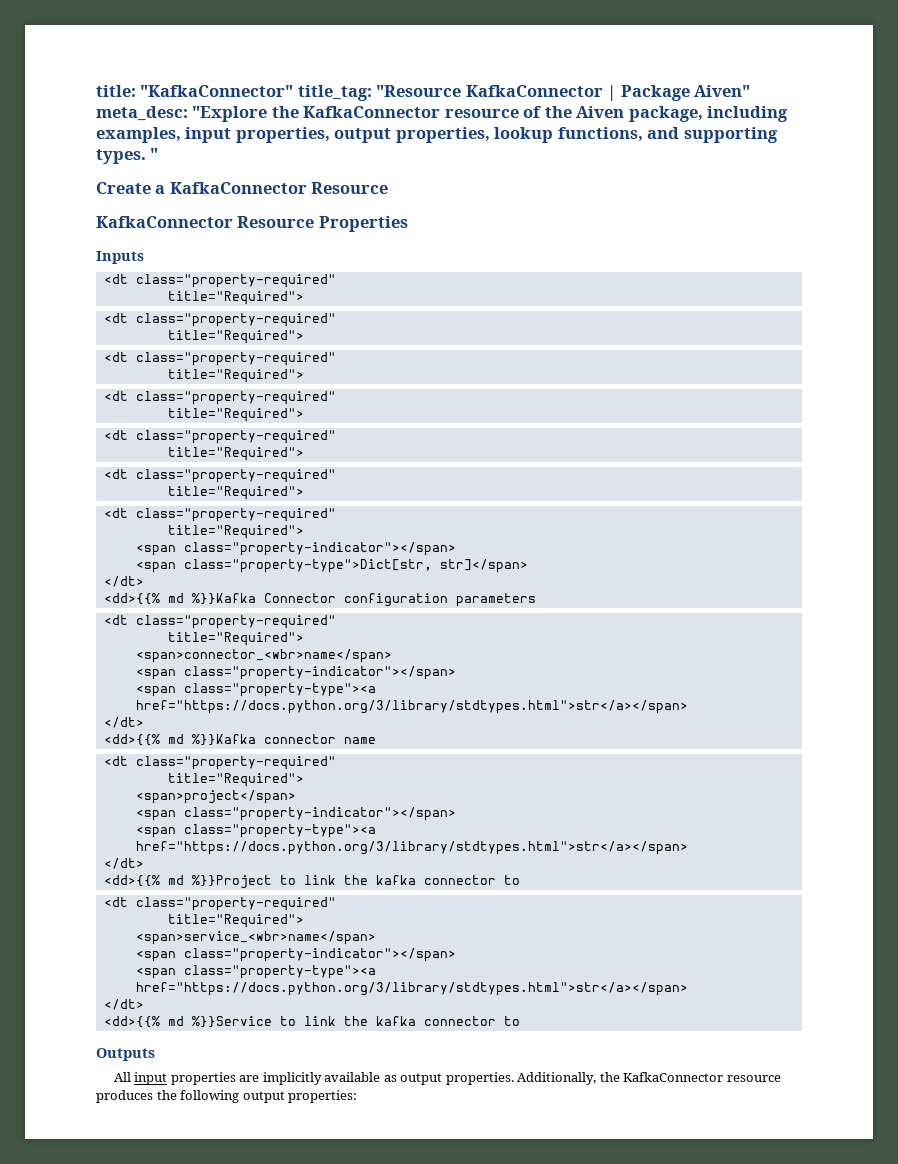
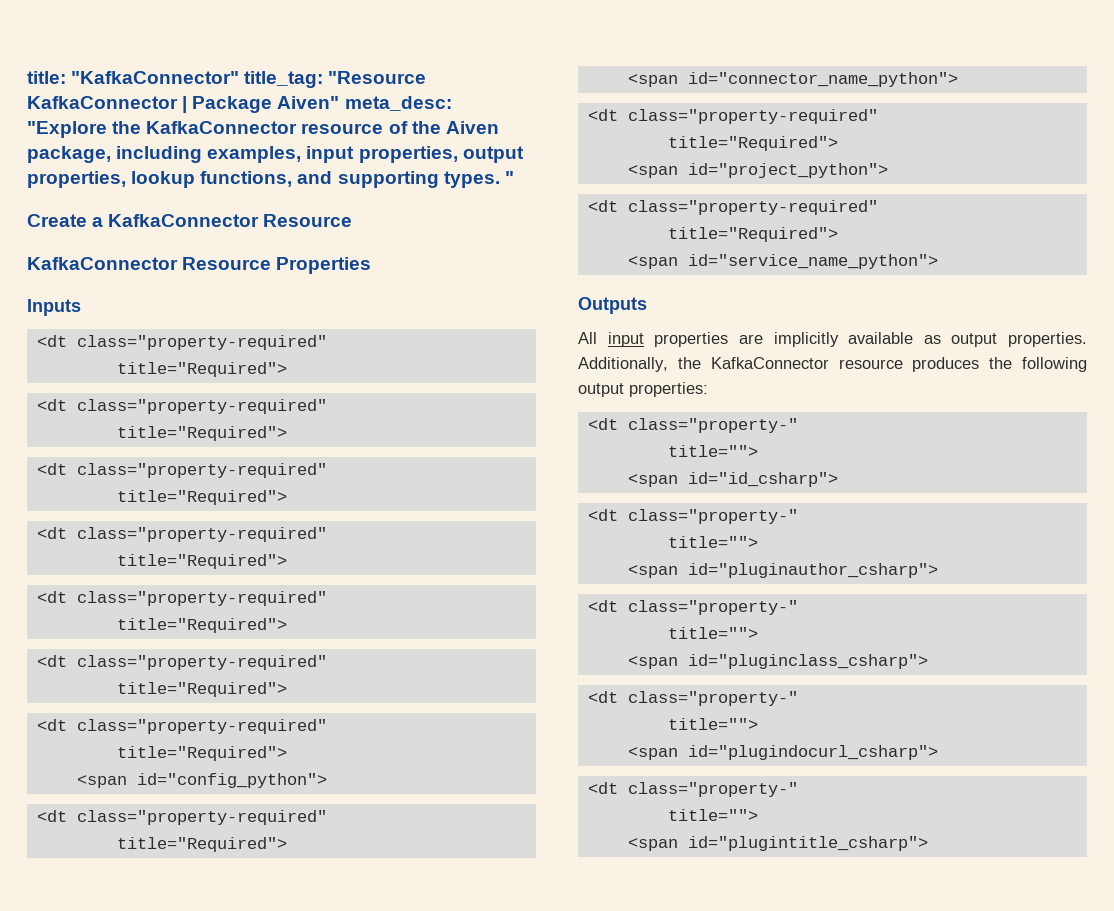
[183,542,456,556] [135,559,528,573] [103,576,144,587] [103,593,536,607] [103,615,336,629] [167,632,304,646] [135,649,392,663] [135,666,456,680] [135,683,376,697] [135,700,688,714] [103,717,144,728] [103,734,376,746] [103,756,336,770] [167,773,304,787] [135,790,296,804] [135,807,456,821] [135,824,376,838] [135,841,688,855] [103,858,144,869] [103,875,520,889] [103,897,336,911] [167,914,304,928] [135,931,376,945] [135,948,456,962] [135,965,376,979] [135,982,688,996] [103,999,144,1010] [103,1016,520,1028] class="property-indicator"></span> // <span class="property-type">Dict[str, str]</span> // </dt> // <dd>{{% md %}}Kafka Connector configuration parameters // <dt class="property-required" // title="Required"> // <span>connector_<wbr>name</span> // <span class="property-indicator"></span> // <span class="property-type"><a href="https://docs.python.org/3/library/stdtypes.html">str</a></span> // </dt> // <dd>{{% md %}}Kafka connector name // <dt class="property-required" // title="Required"> // <span>project</span> // <span class="property-indicator"></span> // <span class="property-type"><a href="https://docs.python.org/3/library/stdtypes.html">str</a></span> // </dt> // <dd>{{% md %}}Project to link the kafka connector to // <dt class="property-required" // title="Required"> // <span>service_<wbr>name</span> // <span class="property-indicator"></span> // <span class="property-type"><a href="https://docs.python.org/3/library/stdtypes.html">str</a></span> // </dt> // <dd>{{% md %}}Service to link the kafka connector to -> [136,773,327,788] [36,810,327,825] [116,837,287,852] [627,72,958,87] [587,109,878,124] [667,136,838,151] [627,163,888,178] [587,200,878,215] [667,227,838,242] [627,254,938,269] id="config_python"> // <dt class="property-required" // title="Required"> // <span id="connector_name_python"> // <dt class="property-required" // title="Required"> // <span id="project_python"> // <dt class="property-required" // title="Required"> // <span id="service_name_python">
(358, 1096) none -> [587,418,798,433] [667,445,758,457] [627,472,838,487] [587,509,798,524] [667,536,758,548] [627,563,938,578] [587,600,798,615] [667,627,758,639] [627,654,928,669] [587,691,798,706] [667,718,758,730] [627,745,938,760] [587,782,798,797] [667,809,758,821] [627,836,928,851] // <dt class="property-" // title=""> // <span id="id_csharp"> // <dt class="property-" // title=""> // <span id="pluginauthor_csharp"> // <dt class="property-" // title=""> // <span id="pluginclass_csharp"> // <dt class="property-" // title=""> // <span id="plugindocurl_csharp"> // <dt class="property-" // title=""> // <span id="plugintitle_csharp">

